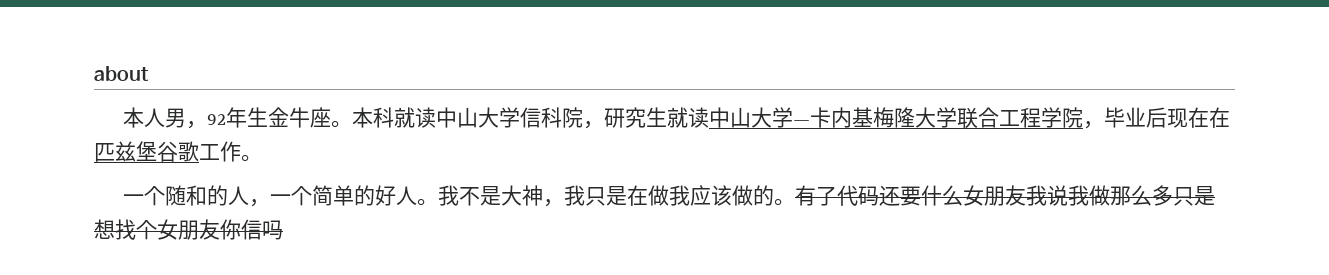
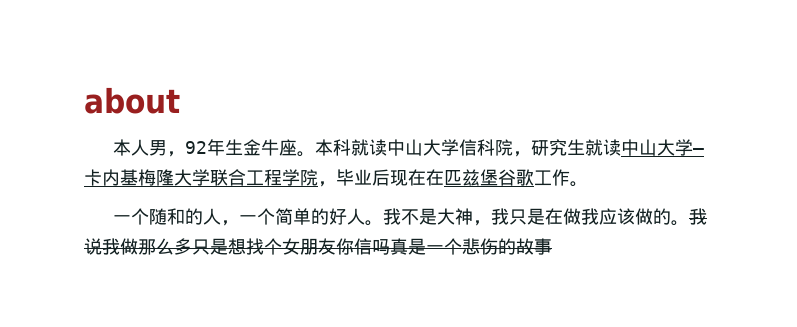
[794,185,1026,206] 有了代码还要什么女朋友 -> (689, 223) none
(283, 230) none -> [390,238,552,255] 真是一个悲伤的故事

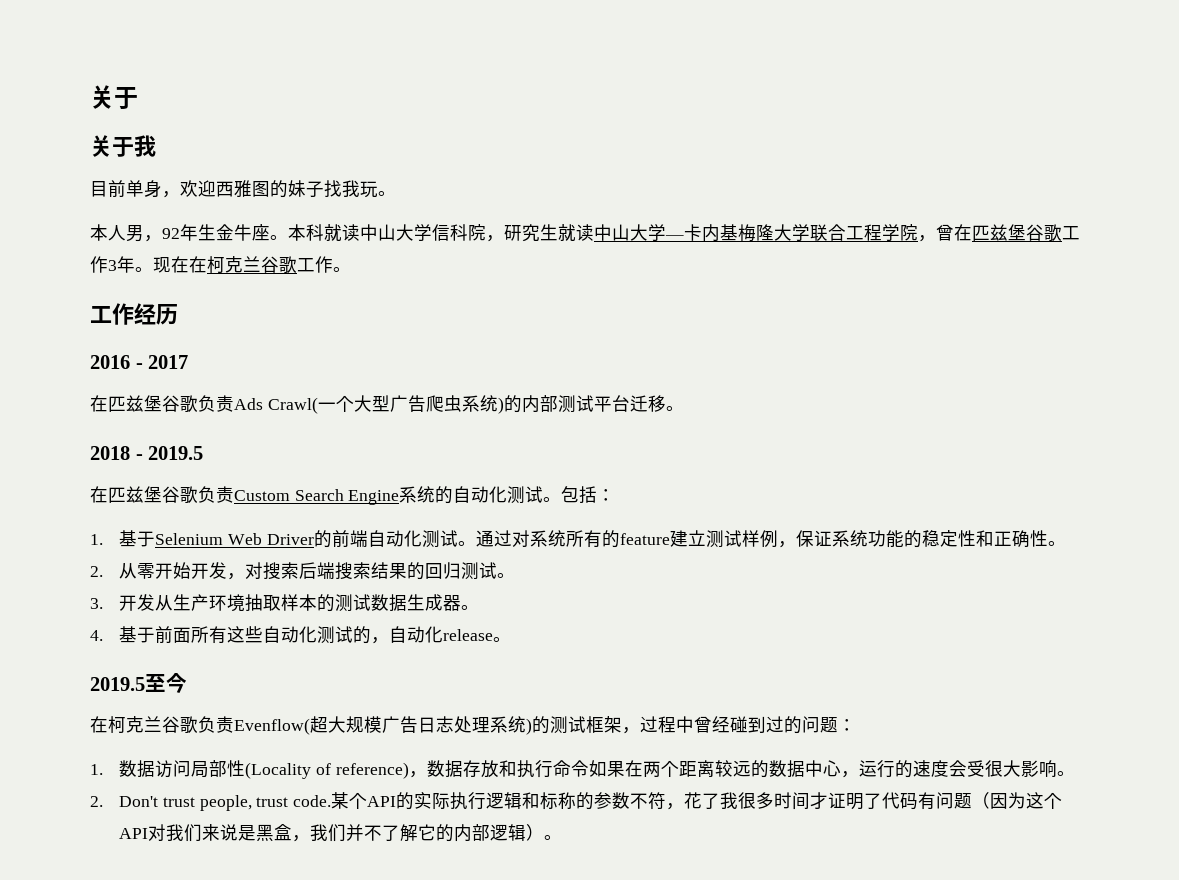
[84,87,180,114] about -> [90,85,138,109] [90,135,156,157] [90,180,396,198] 关于 // 关于我 // 目前单身，欢迎西雅图的妹子找我玩。
[336,169,426,186] 毕业后现在 -> [936,224,954,241] 曾
[570,181,588,187] [112,208,707,226] [84,238,552,255] 。 // 一个随和的人，一个简单的好人。我不是大神，我只是在做我应该做的。我说我做那么多只是想找个女朋友你信吗真是一个悲伤的故事 -> [108,256,351,274] [90,303,178,325] [90,355,189,369] [90,395,684,414] [90,446,204,460] [90,486,616,505] [90,530,1066,548] [90,562,516,580] [90,594,480,612] [90,626,512,644] [90,673,187,693] [90,716,856,735] [90,760,1075,779] [90,792,1063,811] [119,824,563,842] 3年。现在在柯克兰谷歌工作。 // 工作经历 // 2016 - 2017 // 在匹兹堡谷歌负责Ads Crawl(一个大型广告爬虫系统)的内部测试平台迁移。 // 2018 - 2019.5 // 在匹兹堡谷歌负责Custom Search Engine系统的自动化测试。包括： // 1.基于Selenium Web Driver的前端自动化测试。通过对系统所有的feature建立测试样例，保证系统功能的稳定性和正确性。 // 2.从零开始开发，对搜索后端搜索结果的回归测试。 // 3.开发从生产环境抽取样本的测试数据生成器。 // 4.基于前面所有这些自动化测试的，自动化release。 // 2019.5至今 // 在柯克兰谷歌负责Evenflow(超大规模广告日志处理系统)的测试框架，过程中曾经碰到过的问题： // 1.数据访问局部性(Locality of reference)，数据存放和执行命令如果在两个距离较远的数据中心，运行的速度会受很大影响。 // 2. Don't trust people, trust code.某个API的实际执行逻辑和标称的参数不符，花了我很多时间才证明了代码有问题（因为这个API对我们来说是黑盒，我们并不了解它的内部逻辑）。

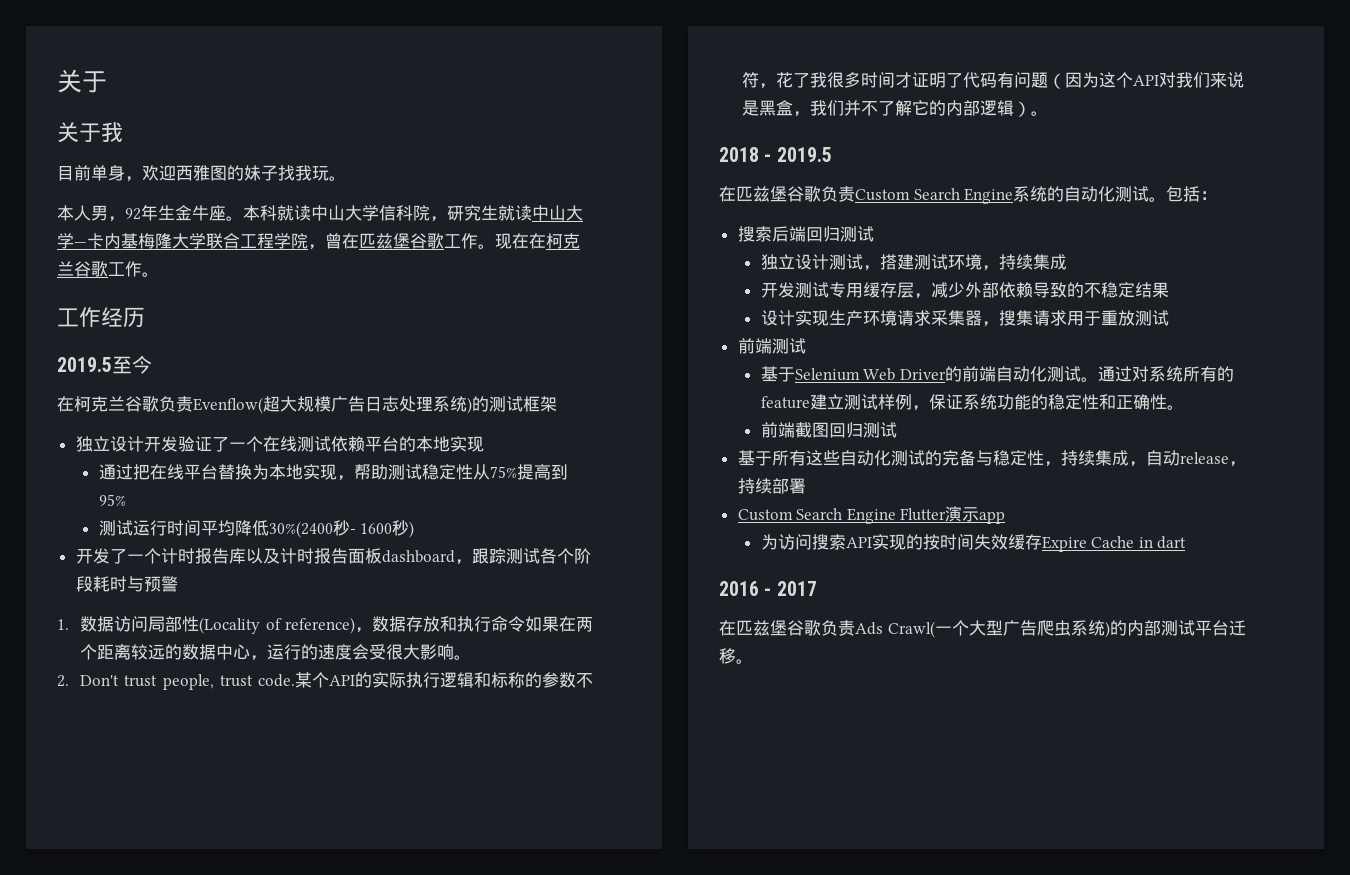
[108,256,135,273] 3年 -> (478, 241) none
[90,355,189,369] [90,395,684,414] [90,446,204,460] [90,486,616,505] [90,530,1066,548] [90,562,516,580] [90,594,480,612] [90,626,512,644] // 2016 - 2017 // 在匹兹堡谷歌负责Ads Crawl(一个大型广告爬虫系统)的内部测试平台迁移。 // 2018 - 2019.5 // 在匹兹堡谷歌负责Custom Search Engine系统的自动化测试。包括： // 1.基于Selenium Web Driver的前端自动化测试。通过对系统所有的feature建立测试样例，保证系统功能的稳定性和正确性。 // 2.从零开始开发，对搜索后端搜索结果的回归测试。 // 3.开发从生产环境抽取样本的测试数据生成器。 // 4.基于前面所有这些自动化测试的，自动化release。 -> (145, 317) none
[622,716,856,734] ，过程中曾经碰到过的问题： -> [75,436,484,452] [98,464,568,481] [98,494,126,506] [98,520,415,538] [75,548,591,565] [75,576,178,592] // 独立设计开发验证了一个在线测试依赖平台的本地实现 // 通过把在线平台替换为本地实现，帮助测试稳定性从75%提高到95% // 测试运行时间平均降低30%(2400秒- 1600秒) // 开发了一个计时报告库以及计时报告面板dashboard，跟踪测试各个阶段耗时与预警
(563, 837) none -> [719,147,832,162] [719,186,1218,204] [737,226,874,242] [760,254,1067,271] [760,282,1169,299] [760,310,1169,327] [737,338,806,354] [760,366,1234,382] [760,394,1184,411] [760,422,897,438] [737,450,1246,467] [737,478,806,494] [737,506,1006,524] [760,534,1187,552] [719,581,817,596] [719,620,1246,638] [719,648,753,664] // 2018 - 2019.5 // 在匹兹堡谷歌负责Custom Search Engine系统的自动化测试。包括： // 搜索后端回归测试 // 独立设计测试，搭建测试环境，持续集成 // 开发测试专用缓存层，减少外部依赖导致的不稳定结果 // 设计实现生产环境请求采集器，搜集请求用于重放测试 // 前端测试 // 基于Selenium Web Driver的前端自动化测试。通过对系统所有的feature建立测试样例，保证系统功能的稳定性和正确性。 // 前端截图回归测试 // 基于所有这些自动化测试的完备与稳定性，持续集成，自动release，持续部署 // Custom Search Engine Flutter演示app // 为访问搜索API实现的按时间失效缓存Expire Cache in dart // 2016 - 2017 // 在匹兹堡谷歌负责Ads Crawl(一个大型广告爬虫系统)的内部测试平台迁移。

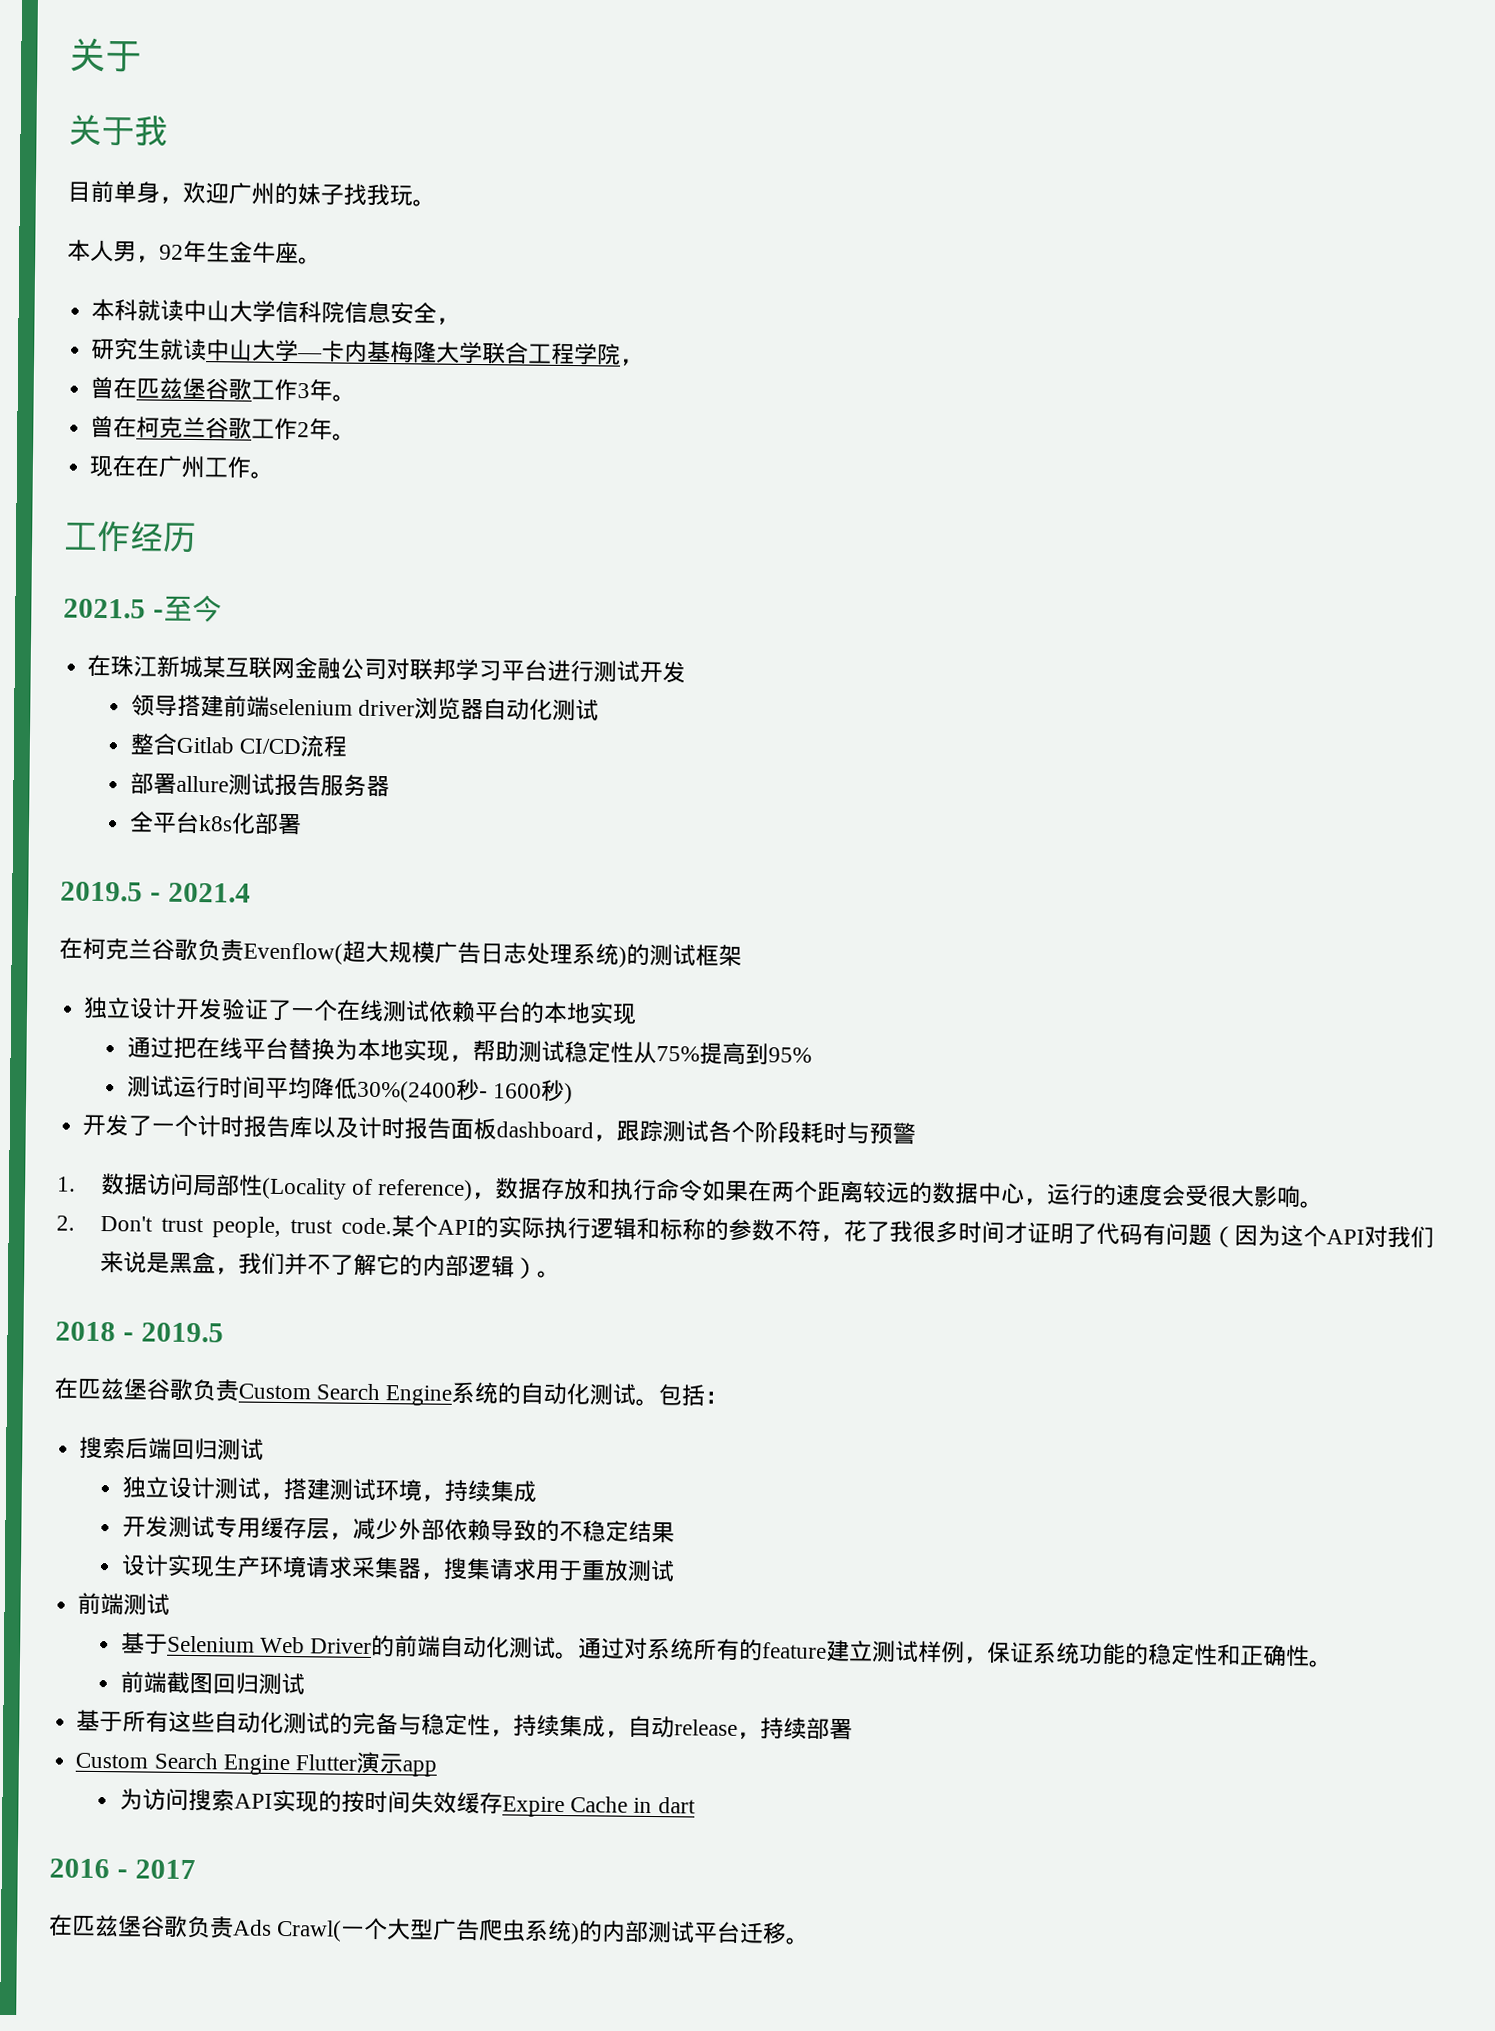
[176,165,227,181] 西雅图 -> [228,182,275,205] 广州
(243, 218) none -> (322, 261) //
[430,216,447,222] ， -> [344,301,461,325] 信息安全， //
(325, 247) none -> (645, 362) //
[478,233,529,249] 。现在 -> [297,379,357,402] [90,415,115,439] 3年。 // 曾
(142, 269) none -> [297,418,357,441] [89,455,253,479] 2年。 // 现在在广州工作
[57,357,112,372] 2019.5 -> [63,598,164,619] 2021.5 -
(152, 364) none -> [87,654,687,684] [130,694,600,722] [129,733,349,758] [129,772,390,798] [128,811,302,836] [60,881,251,903] // 在珠江新城某互联网金融公司对联邦学习平台进行测试开发 // 领导搭建前端selenium driver浏览器自动化测试 // 整合Gitlab CI/CD流程 // 部署allure测试报告服务器 // 全平台k8s化部署 // 2019.5 - 2021.4

